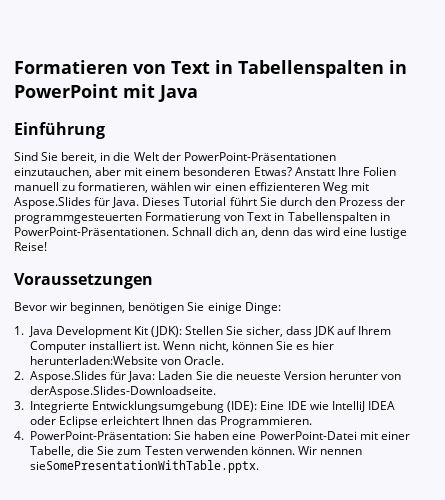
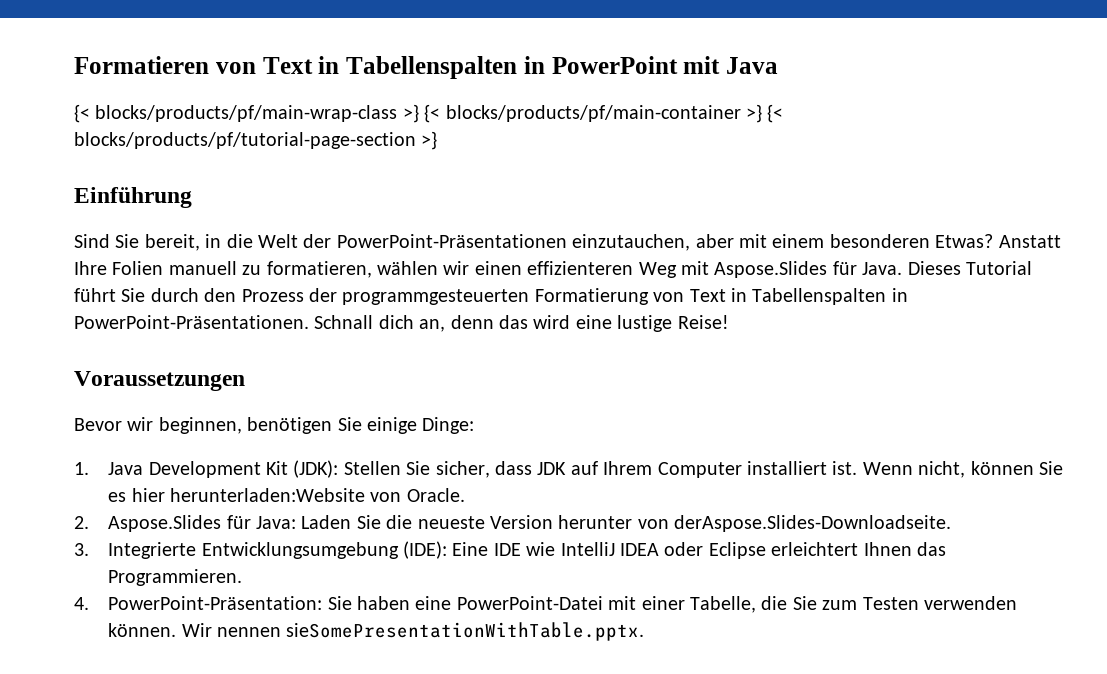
(198, 93) none -> [74,104,784,123] [74,131,438,150] // {< blocks/products/pf/main-wrap-class >} {< blocks/products/pf/main-container >} {< blocks/products/pf/tutorial-page-section >}

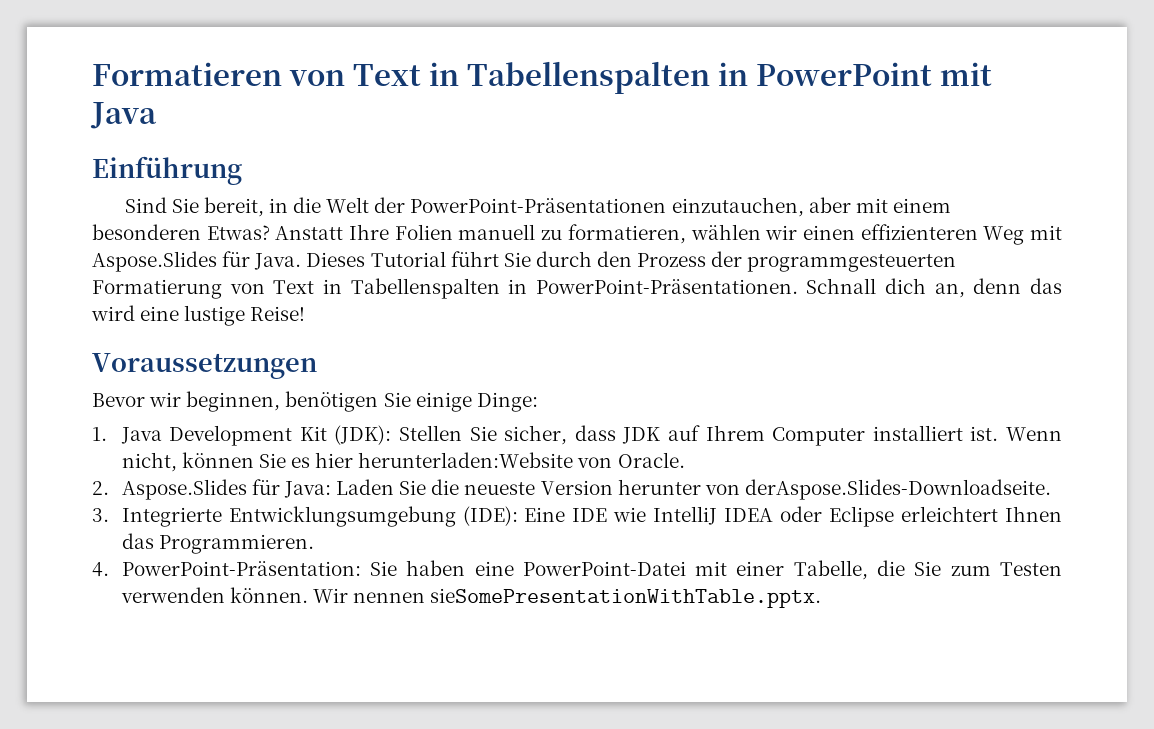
[74,104,784,123] [74,131,438,150] // {< blocks/products/pf/main-wrap-class >} {< blocks/products/pf/main-container >} {< blocks/products/pf/tutorial-page-section >} -> (157, 115) none

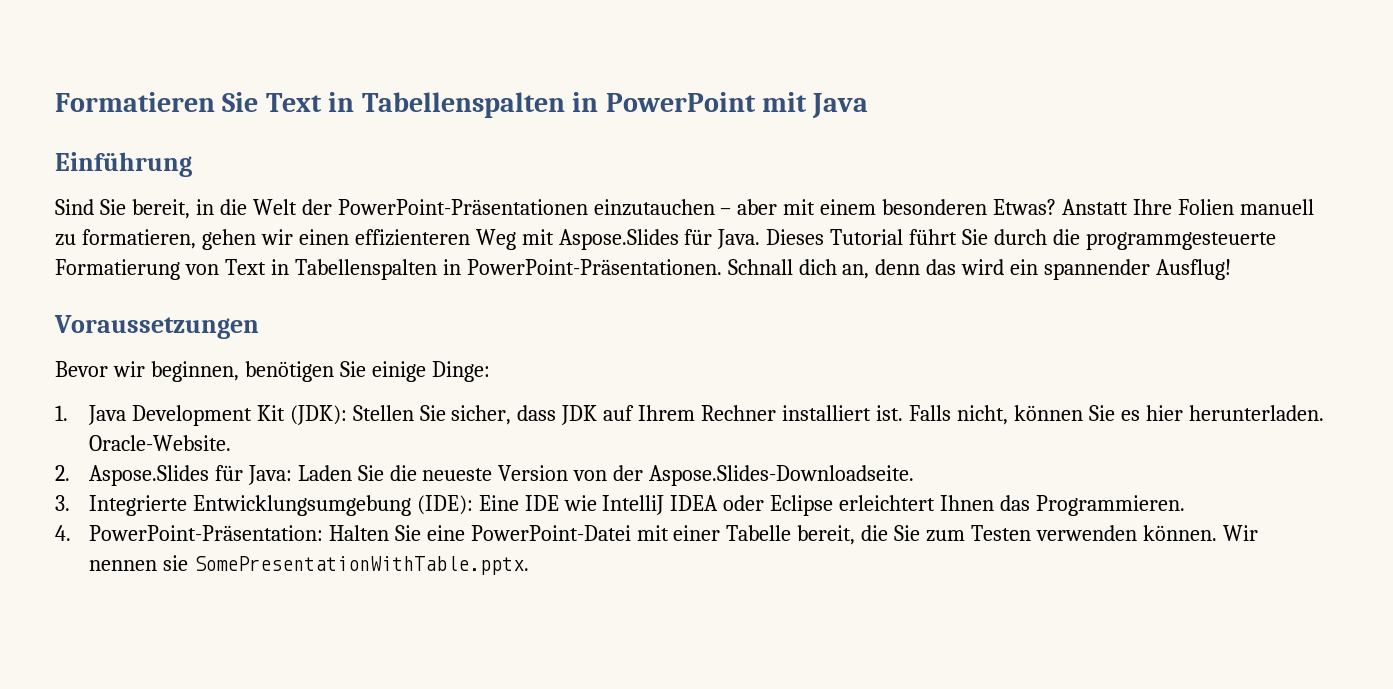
[288,70,345,86] von -> [222,92,259,112] Sie
[671,197,804,217] einzutauchen, -> [593,199,732,216] einzutauchen –
[690,224,761,240] wählen -> [201,229,256,250] gehen
[597,251,957,272] den Prozess der programmgesteuerten -> [1053,229,1276,250] die programmgesteuerte
[140,305,306,326] eine lustige Reise! -> [1010,259,1232,280] ein spannender Ausflug!
[772,427,866,446] Computer -> [701,405,777,421] Rechner
[1006,427,1062,441] Wenn -> [908,405,951,421] Falls
[358,452,685,468] herunterladen:Website von Oracle. -> [1188,405,1324,421] [88,435,231,451] herunterladen. Oracle-Website.
[617,479,1051,500] herunter von derAspose.Slides-Downloadseite. -> [573,465,915,486] von der Aspose.Slides-Downloadseite.
[369,560,466,576] Sie haben -> [328,525,421,541] Halten Sie
[793,560,868,580] Tabelle, -> [726,525,856,545] Tabelle bereit,
[430,588,822,608] sieSomePresentationWithTable.pptx. -> [162,555,529,575] sie SomePresentationWithTable.pptx.

